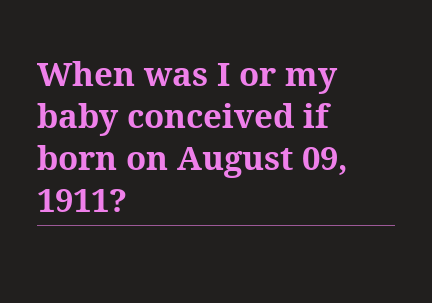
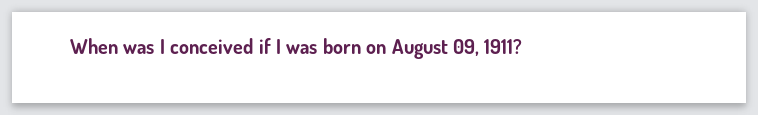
[239,68,338,94] [37,103,331,136] or my baby conceived if -> [170,38,318,54] conceived if I was

